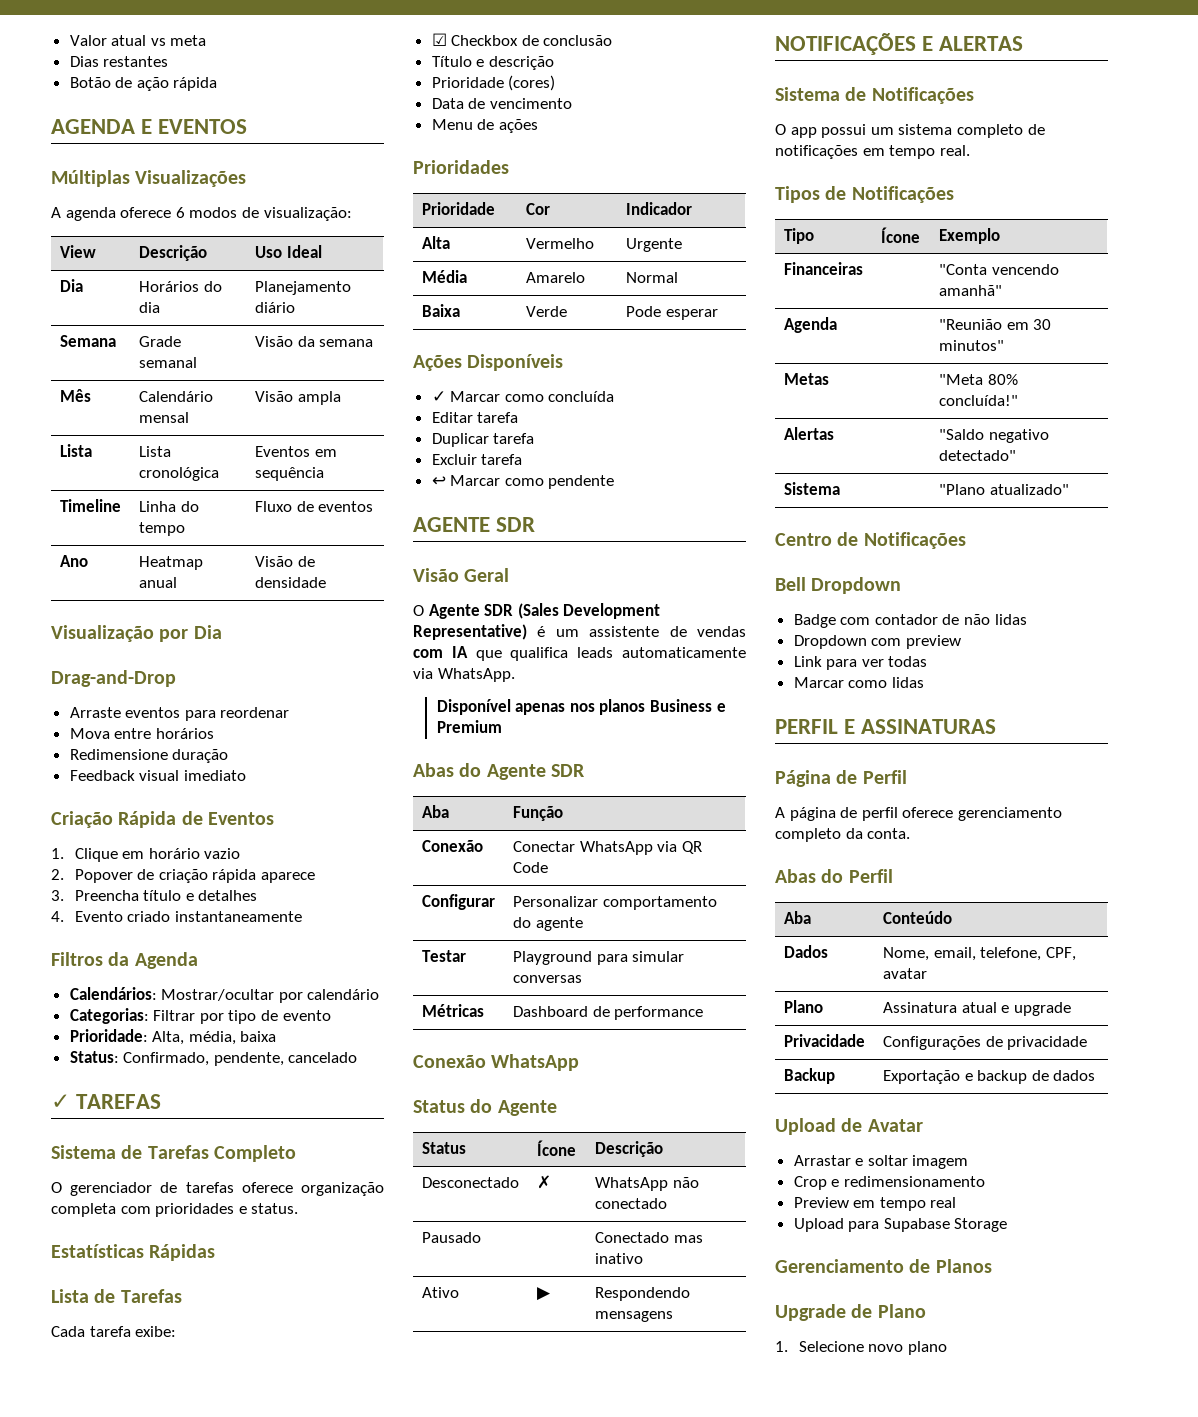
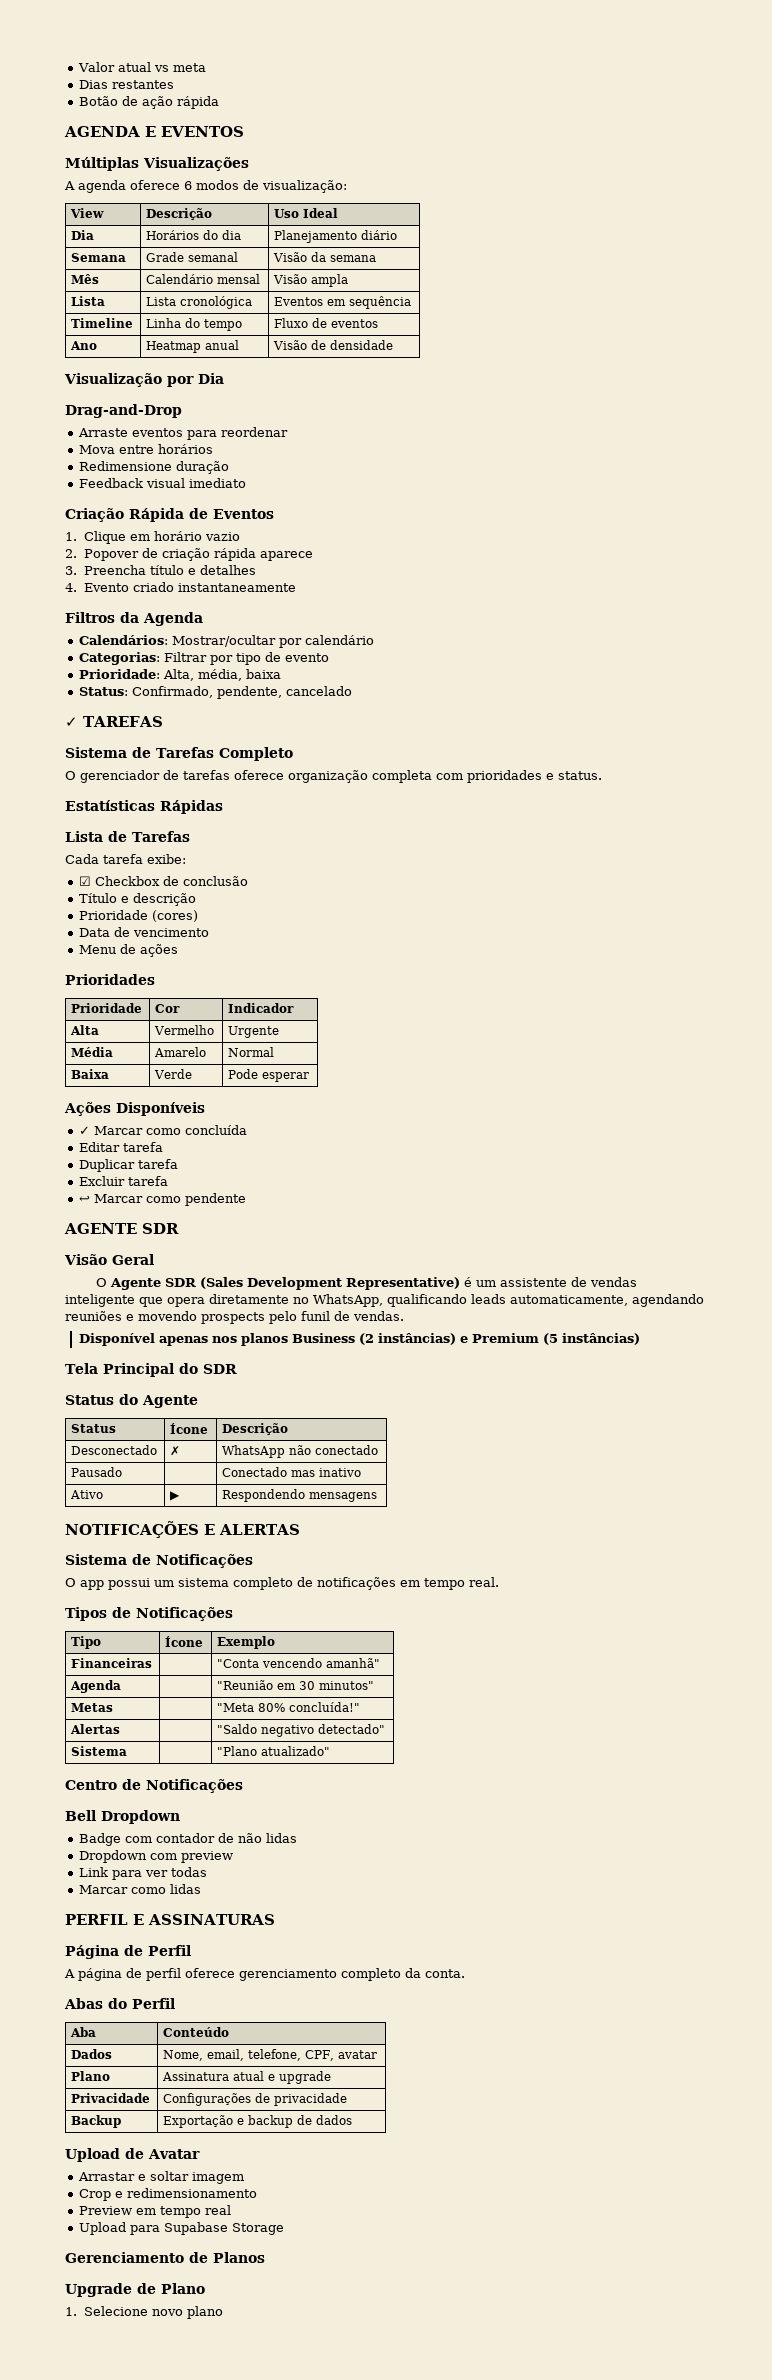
[413,646,746,661] [413,668,515,682] com IA que qualifica leads automaticamente via WhatsApp. -> [65,1294,704,1307] [65,1311,404,1324] inteligente que opera diretamente no WhatsApp, qualificando leads automaticamente, agendando reuniões e movendo prospects pelo funil de vendas.
(713, 705) none -> [359,1333,457,1345] (2 instâncias)
[413,763,585,780] [421,805,449,818] [512,806,563,821] [421,840,483,852] [512,841,702,855] [512,862,548,873] [421,894,495,910] [512,896,717,910] [512,917,583,931] [421,950,466,962] [512,951,685,965] [512,975,582,983] [421,1004,484,1017] [512,1006,704,1020] [413,1054,580,1071] // Abas do Agente SDR // Aba | Função // Conexão | Conectar WhatsApp via QR Code // Configurar | Personalizar comportamento do agente // Testar | Playground para simular conversas // Métricas | Dashboard de performance // Conexão WhatsApp -> [543,1333,641,1345] [65,1363,237,1377] (5 instâncias) // Tela Principal do SDR

